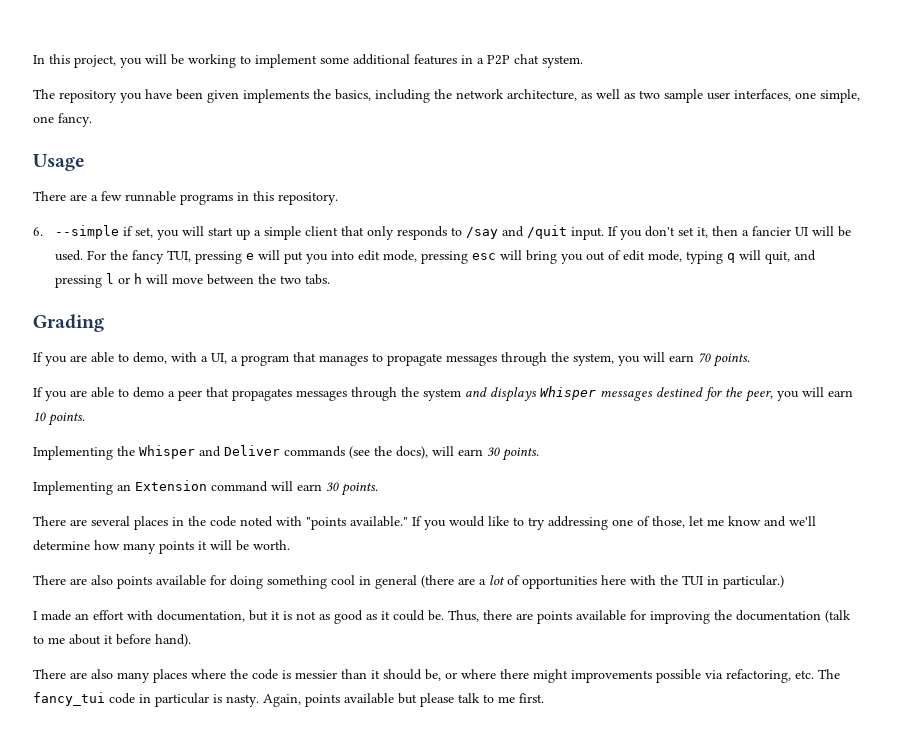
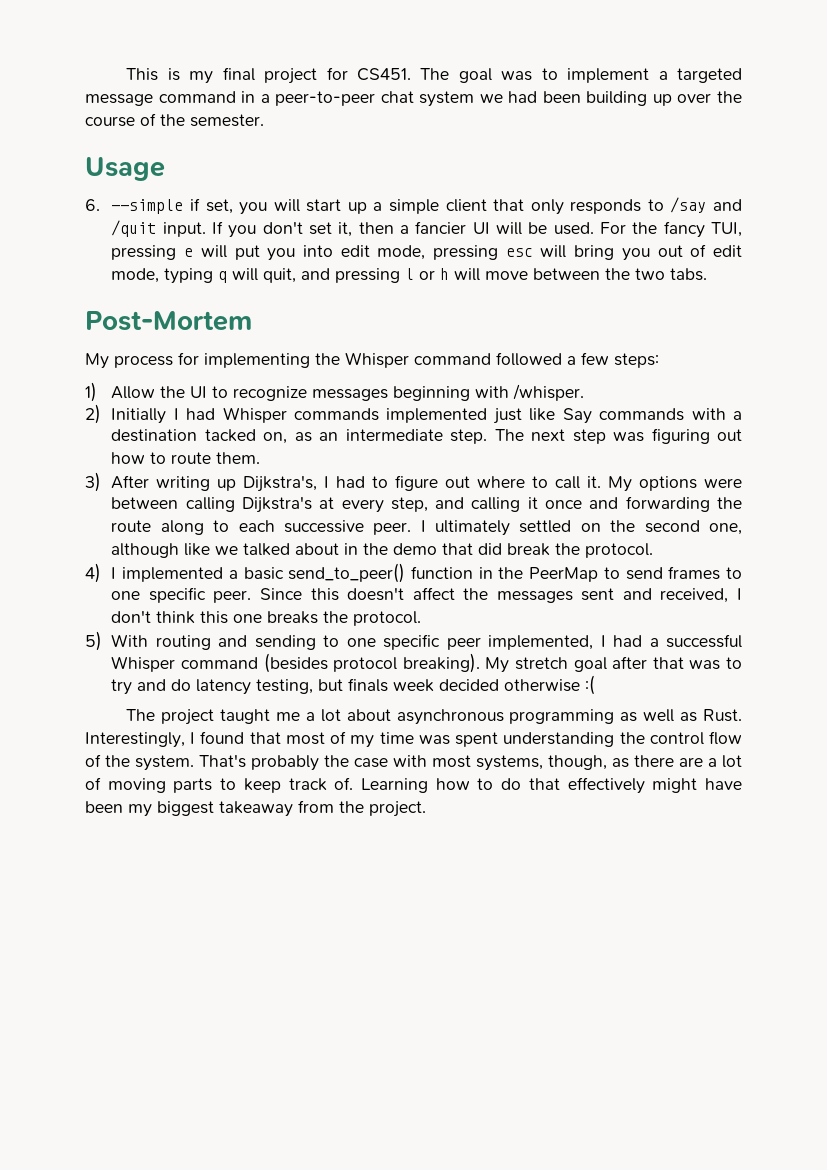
[33,54,583,68] [33,89,860,103] [33,113,92,127] [33,154,85,171] [33,191,338,205] In this project, you will be working to implement some additional features in a P2P chat system. // The repository you have been given implements the basics, including the network architecture, as well as two sample user interfaces, one simple, one fancy. // Usage // There are a few runnable programs in this repository. -> [126,67,742,84] [85,91,743,107] [85,113,264,127] [85,157,165,181] This is my final project for CS451. The goal was to implement a targeted message command in a peer-to-peer chat system we had been building up over the course of the semester. // Usage
[33,314,104,332] [33,352,750,367] [33,386,853,402] [33,412,85,426] [33,445,539,461] [33,480,378,496] [33,516,816,530] [33,540,290,554] [33,575,784,589] [33,610,851,624] [33,634,191,647] [33,669,840,683] [33,692,544,707] Grading // If you are able to demo, with a UI, a program that manages to propagate messages through the system, you will earn 70 points. // If you are able to demo a peer that propagates messages through the system and displays Whisper messages destined for the peer, you will earn 10 points. // Implementing the Whisper and Deliver commands (see the docs), will earn 30 points. // Implementing an Extension command will earn 30 points. // There are several places in the code noted with "points available." If you would like to try addressing one of those, let me know and we'll determine how many points it will be worth. // There are also points available for doing something cool in general (there are a lot of opportunities here with the TUI in particular.) // I made an effort with documentation, but it is not as good as it could be. Thus, there are points available for improving the documentation (talk to me about it before hand). // There are also many places where the code is messier than it should be, or where there might improvements possible via refactoring, etc. The fancy_tui code in particular is nasty. Again, points available but please talk to me first. -> [85,311,252,331] [85,352,659,369] [85,382,585,402] [85,404,742,424] [111,428,742,444] [111,452,261,464] [85,472,743,492] [111,496,742,513] [111,520,743,536] [111,543,654,558] [85,563,742,583] [111,587,742,603] [111,610,422,626] [85,631,742,651] [111,653,743,673] [111,675,596,695] [126,709,742,725] [85,731,743,748] [85,754,742,771] [85,777,742,794] [85,800,426,817] Post-Mortem // My process for implementing the Whisper command followed a few steps: // 1) Allow the UI to recognize messages beginning with /whisper. // 2) Initially I had Whisper commands implemented just like Say commands with a destination tacked on, as an intermediate step. The next step was figuring out how to route them. // 3) After writing up Dijkstra's, I had to figure out where to call it. My options were between calling Dijkstra's at every step, and calling it once and forwarding the route along to each successive peer. I ultimately settled on the second one, although like we talked about in the demo that did break the protocol. // 4) I implemented a basic send_to_peer() function in the PeerMap to send frames to one specific peer. Since this doesn't affect the messages sent and received, I don't think this one breaks the protocol. // 5) With routing and sending to one specific peer implemented, I had a successful Whisper command (besides protocol breaking). My stretch goal after that was to try and do latency testing, but finals week decided otherwise :( // The project taught me a lot about asynchronous programming as well as Rust. Interestingly, I found that most of my time was spent understanding the control flow of the system. That's probably the case with most systems, though, as there are a lot of moving parts to keep track of. Learning how to do that effectively might have been my biggest takeaway from the project.

